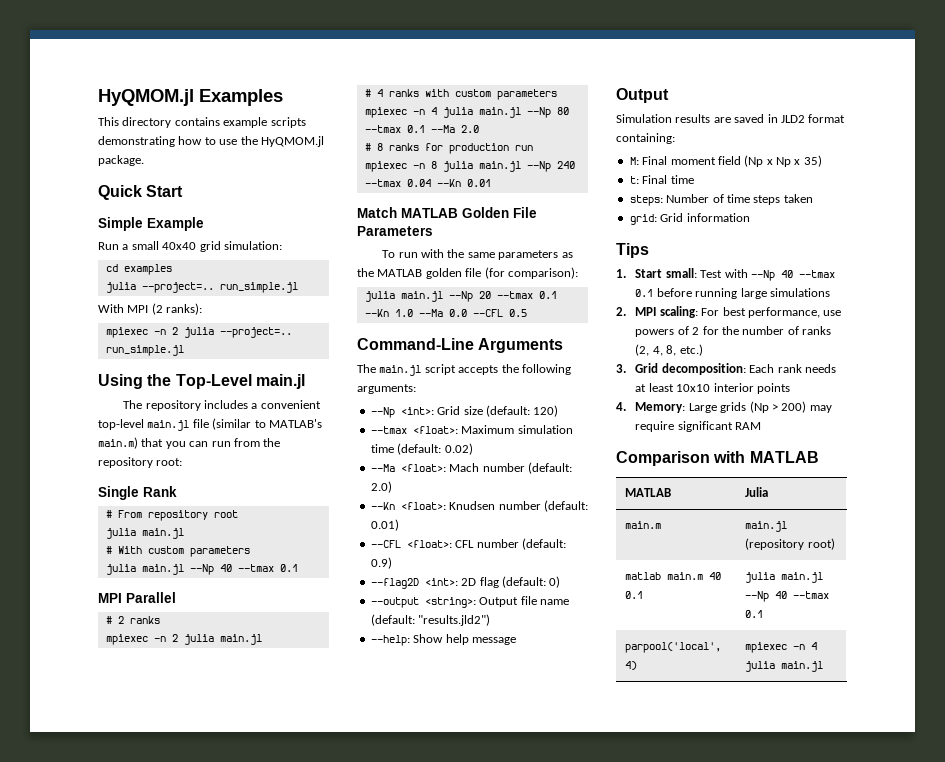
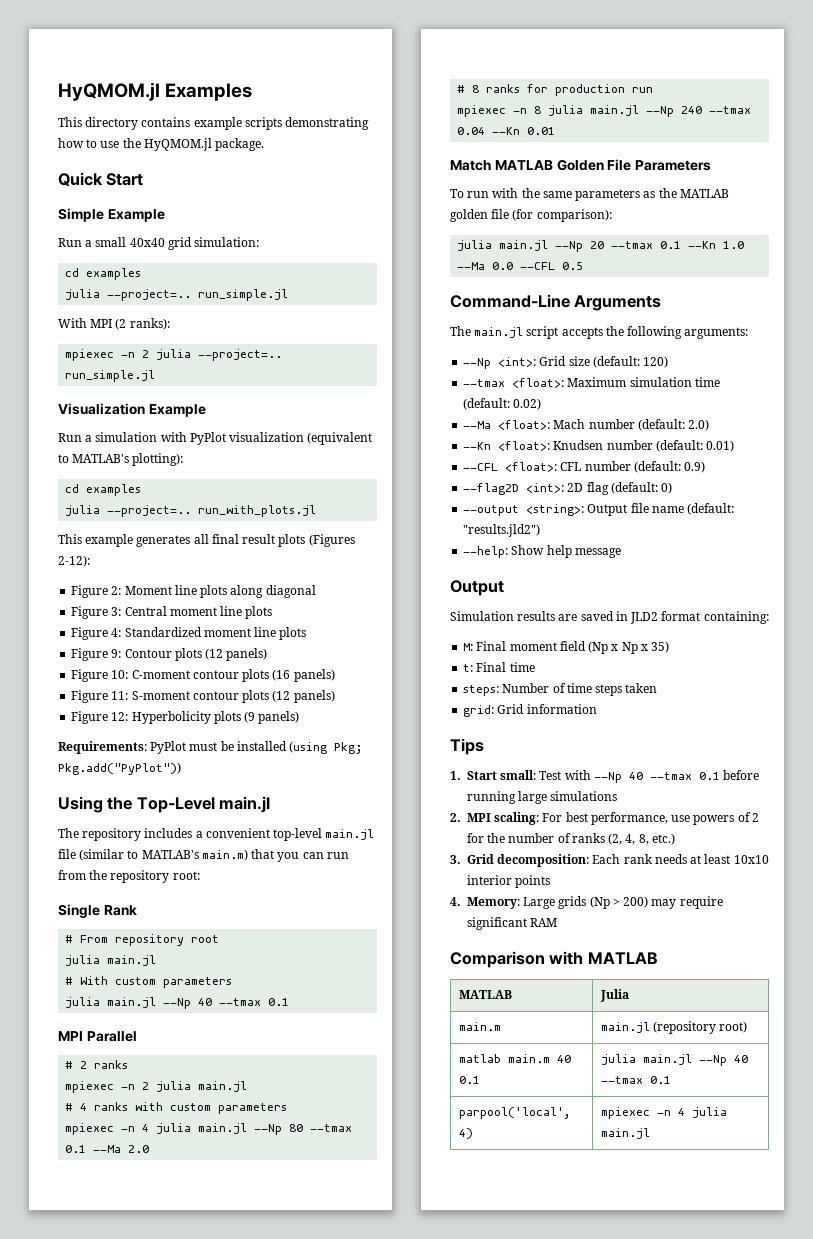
(184, 350) none -> [58,403,206,417] [58,432,373,445] [58,453,184,466] [65,484,142,496] [65,505,317,517] [58,534,355,547] [58,555,90,567] [71,585,316,598] [71,606,273,619] [71,627,307,640] [71,648,268,661] [71,669,335,682] [71,690,335,703] [71,711,300,724] [58,741,364,754] [58,762,181,775] // Visualization Example // Run a simulation with PyPlot visualization (equivalent to MATLAB's plotting): // cd examples // julia --project=.. run_with_plots.jl // This example generates all final result plots (Figures 2-12): // Figure 2: Moment line plots along diagonal // Figure 3: Central moment line plots // Figure 4: Standardized moment line plots // Figure 9: Contour plots (12 panels) // Figure 10: C-moment contour plots (16 panels) // Figure 11: S-moment contour plots (12 panels) // Figure 12: Hyperbolicity plots (9 panels) // Requirements: PyPlot must be installed (using Pkg; Pkg.add("PyPlot"))

